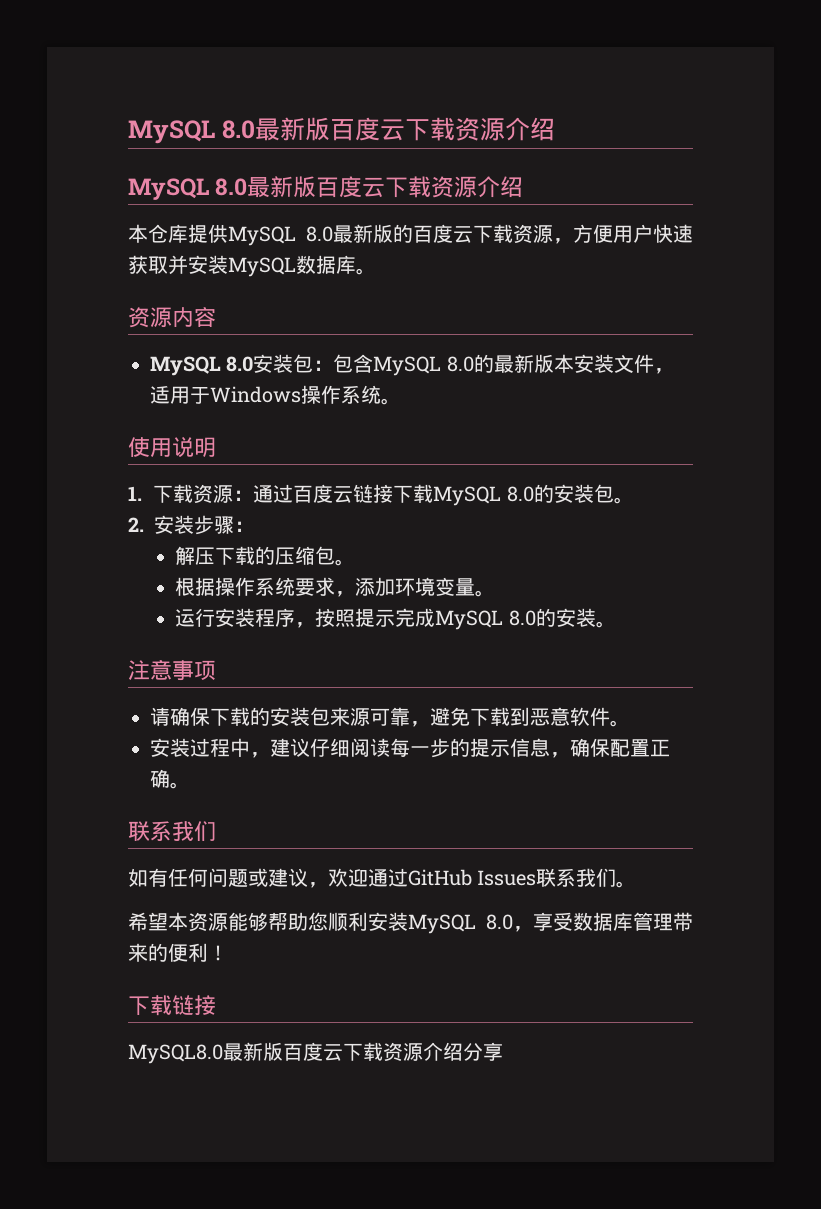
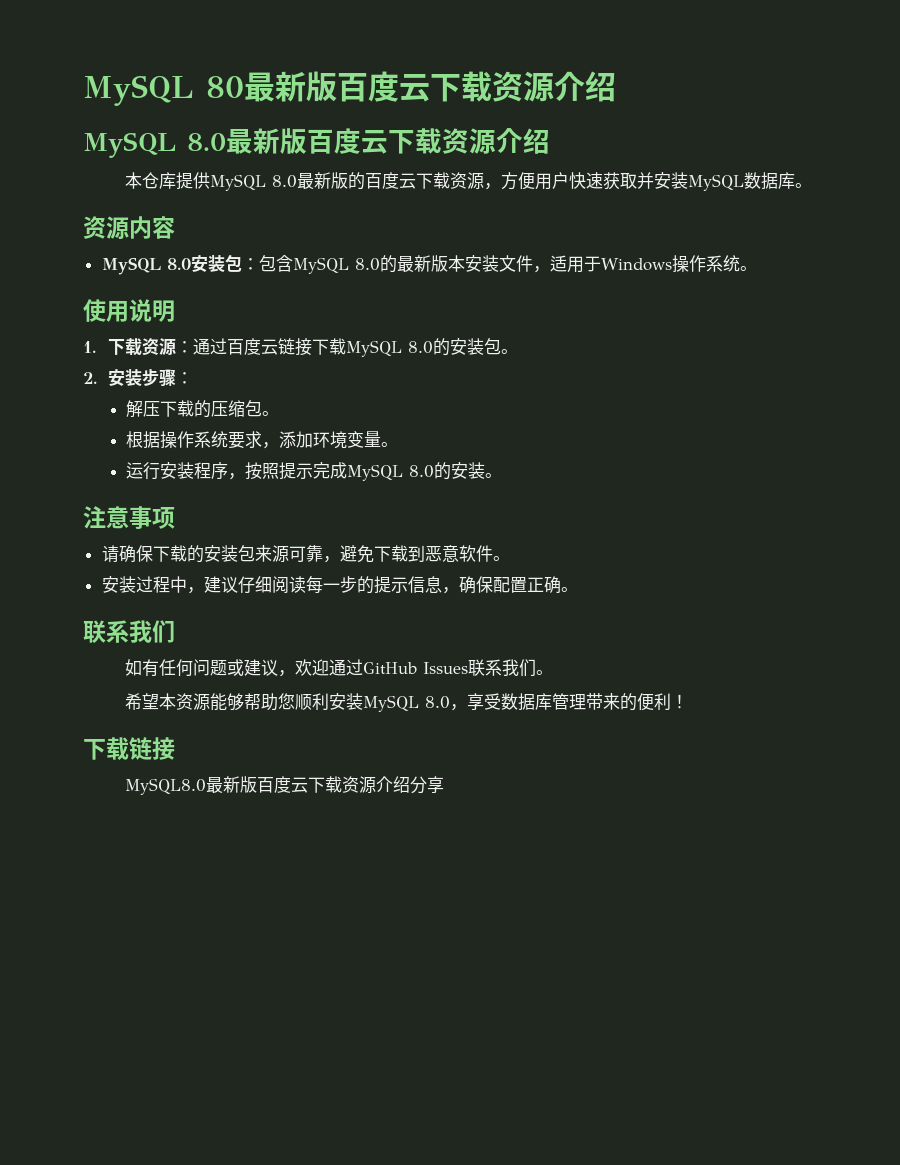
[128,120,255,144] MySQL 8.0 -> [83,75,244,106] MySQL 80

